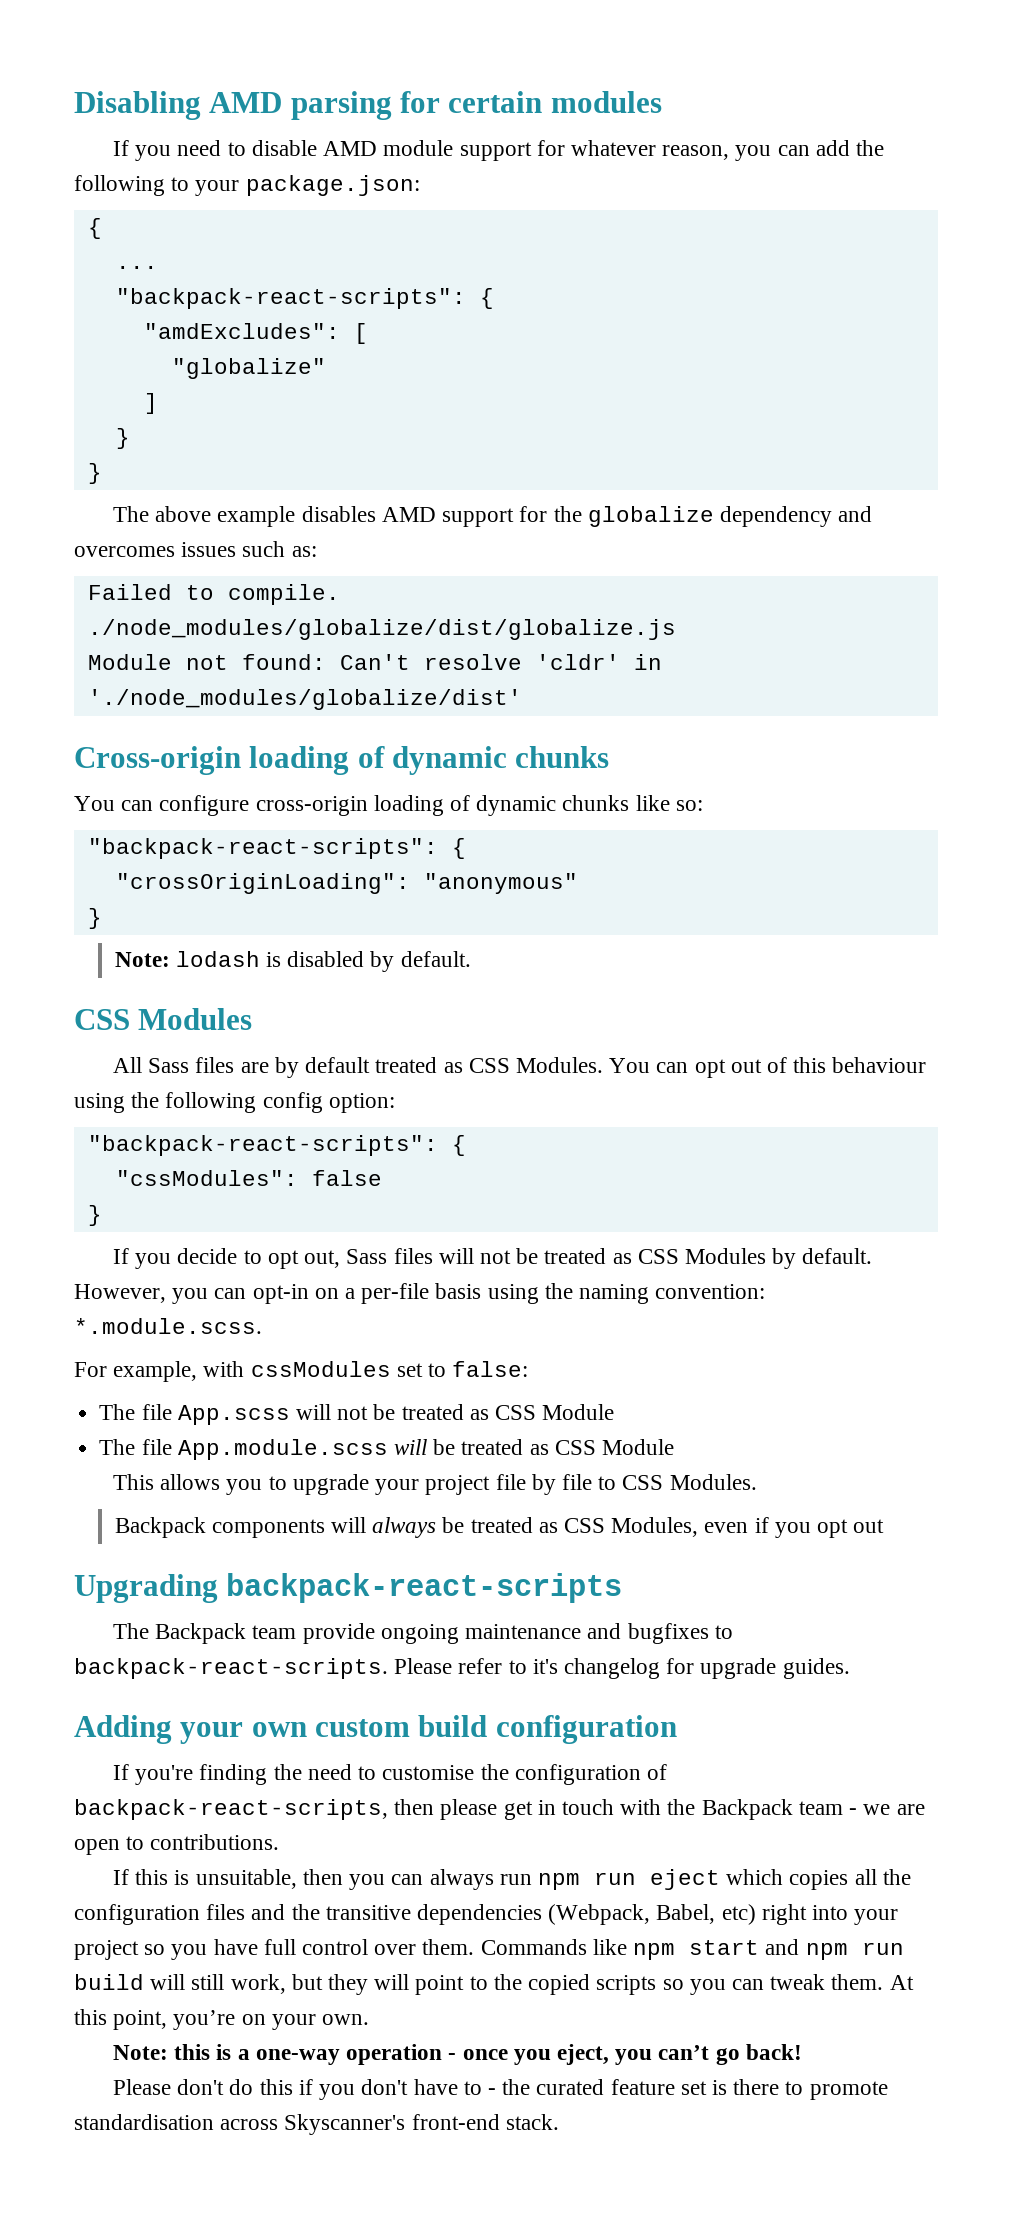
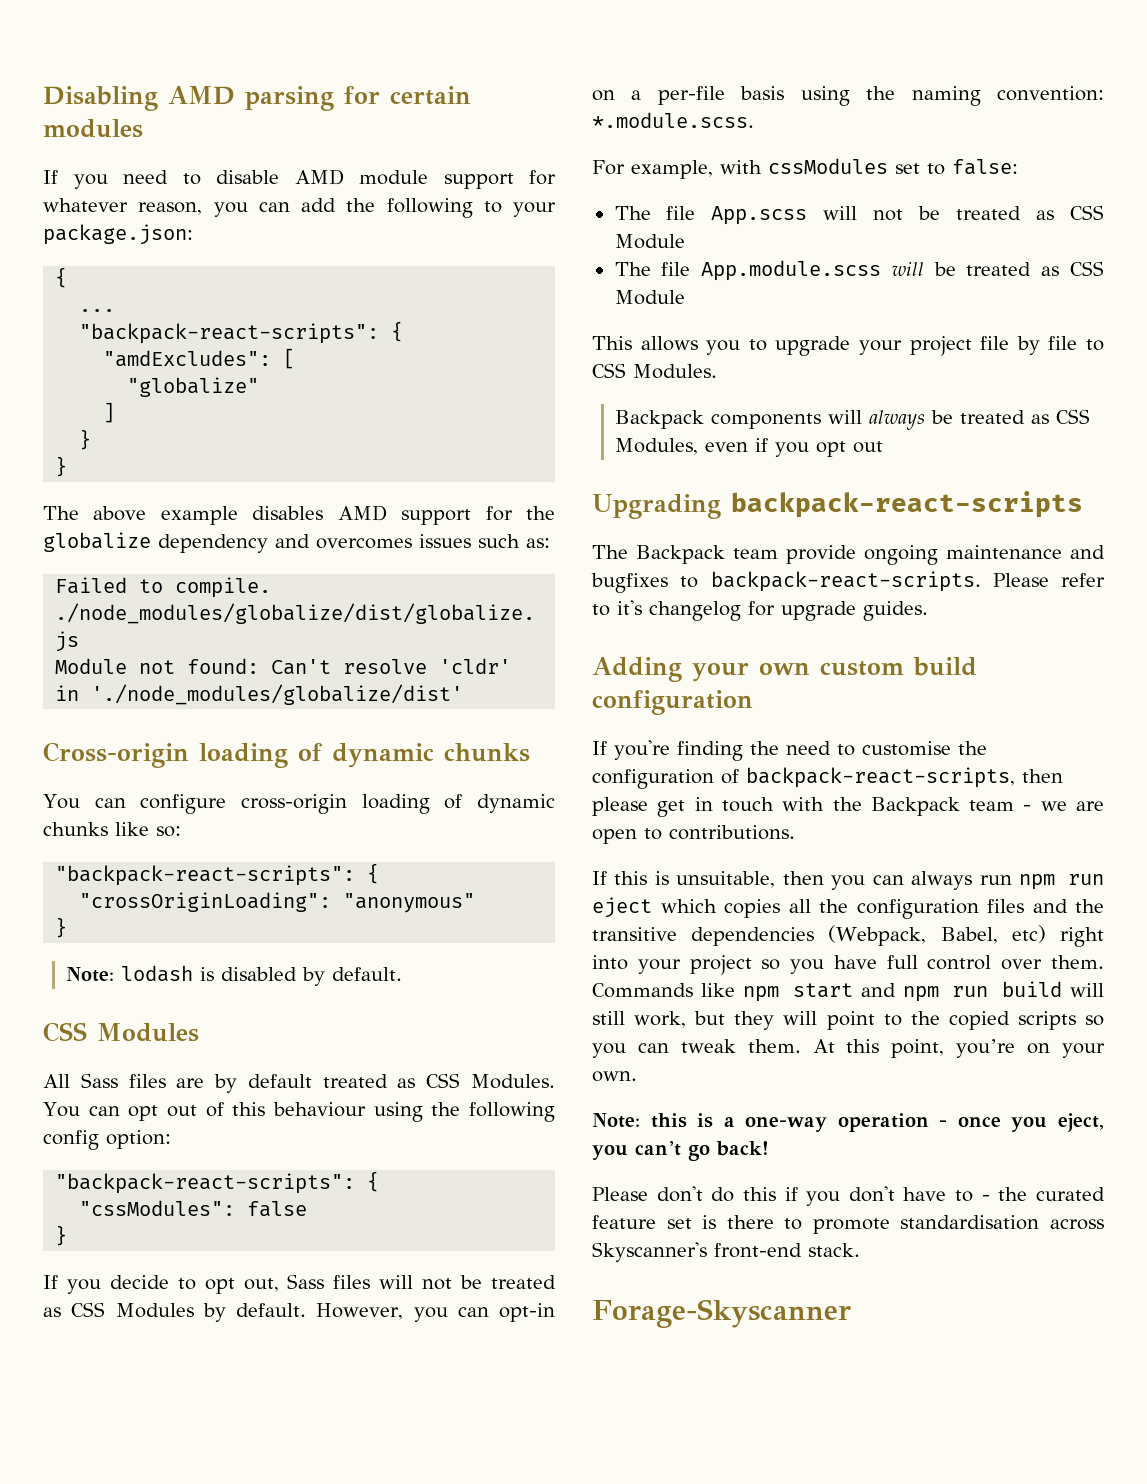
(559, 2122) none -> [592,1299,851,1328] // Forage-Skyscanner

